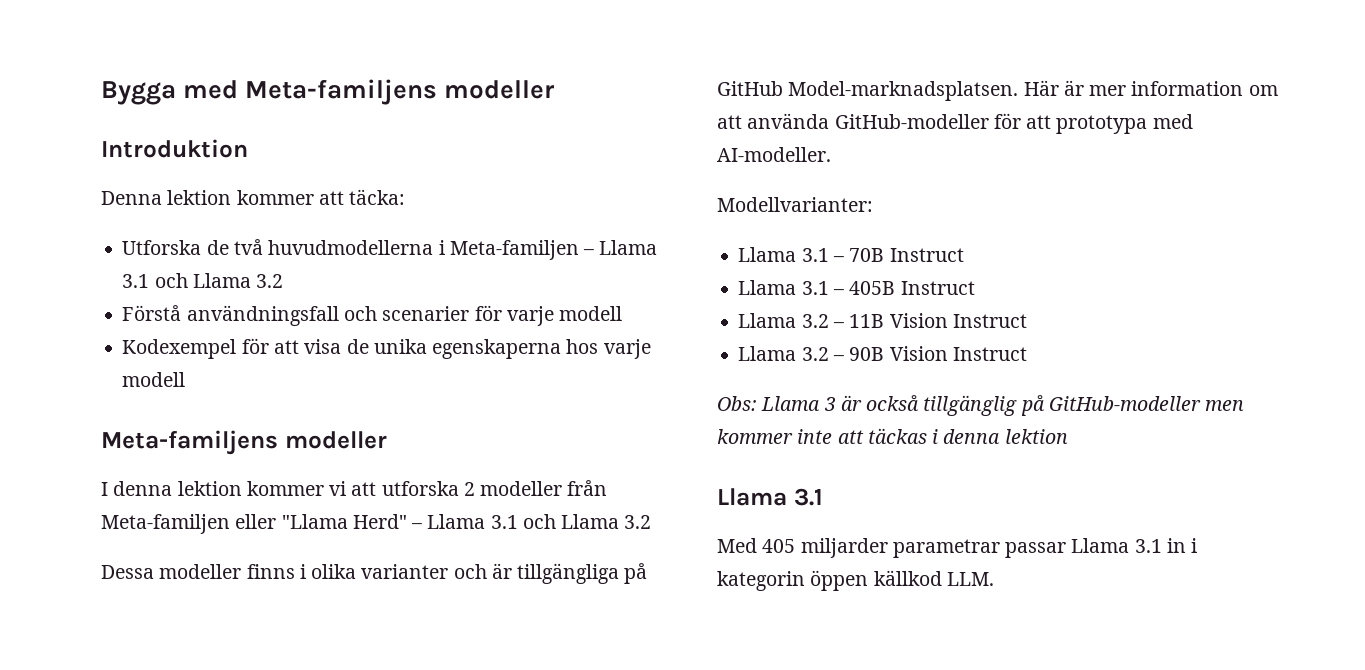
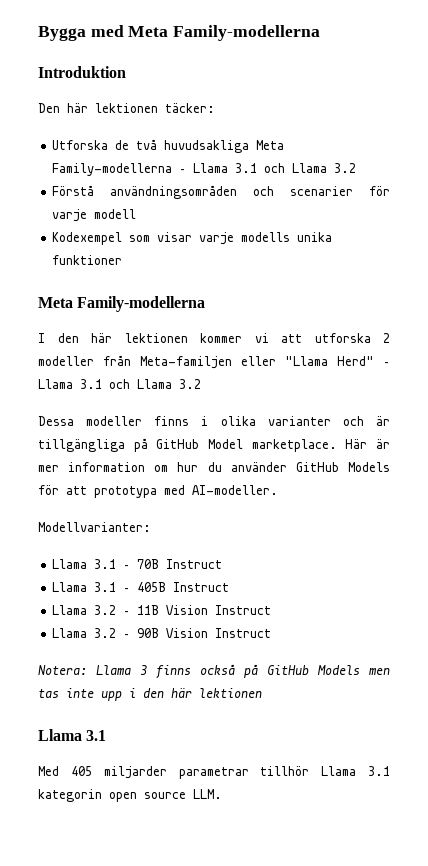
[245,79,556,105] Meta-familjens modeller -> [128,25,321,41] Meta Family-modellerna
[101,189,406,205] Denna lektion kommer att täcka: -> [38,103,215,113] Den här lektionen täcker:
[268,240,579,260] huvudmodellerna i Meta-familjen -> [164,140,285,153] [52,163,173,176] huvudsakliga Meta Family-modellerna
[186,305,339,326] användningsfall -> [110,185,238,199] användningsområden
[241,338,651,359] [122,372,186,387] [101,430,387,455] [101,481,242,496] för att visa de unika egenskaperna hos varje modell // Meta-familjens modeller // I denna lektion -> [129,232,333,245] [52,255,123,265] [38,296,206,312] [38,333,188,343] som visar varje modells unika funktioner // Meta Family-modellerna // I den här lektionen
[788,81,1019,101] Model-marknadsplatsen. -> [208,439,337,452] Model marketplace.
[717,113,989,129] att använda GitHub-modeller -> [177,462,390,472] hur du använder GitHub Models
[717,396,757,411] Obs: -> [38,665,87,675] Notera:
[840,395,1245,416] [717,428,1068,444] är också tillgänglig på GitHub-modeller men kommer inte att täckas i denna lektion -> [156,664,390,679] [38,688,262,701] finns också på GitHub Models men tas inte upp i den här lektionen
[1005,538,1198,558] [717,570,942,591] passar Llama 3.1 in i kategorin öppen källkod -> [260,766,390,776] [38,789,186,802] tillhör Llama 3.1 kategorin open source

